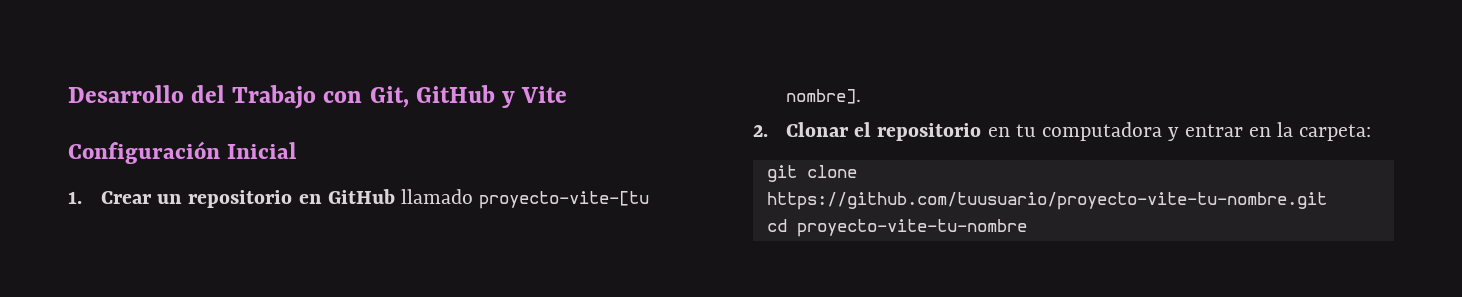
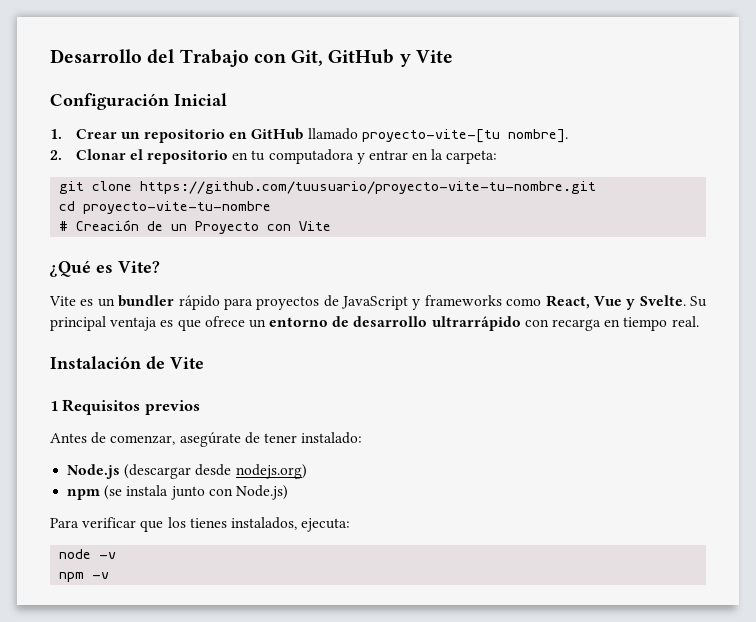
(1027, 228) none -> [59,220,332,234] [50,260,160,277] [49,295,707,310] [50,316,699,331] [50,356,204,369] [50,399,200,415] [50,432,363,447] [67,464,307,479] [67,485,288,500] [50,517,351,532] [59,549,117,559] [59,572,110,582] // # Creación de un Proyecto con Vite // ¿Qué es Vite? // Vite es un bundler rápido para proyectos de JavaScript y frameworks como React, Vue y Svelte. Su principal ventaja es que ofrece un entorno de desarrollo ultrarrápido con recarga en tiempo real. // Instalación de Vite // 1 Requisitos previos // Antes de comenzar, asegúrate de tener instalado: // Node.js (descargar desde nodejs.org) // npm (se instala junto con Node.js) // Para verificar que los tienes instalados, ejecuta: // node -v // npm -v

